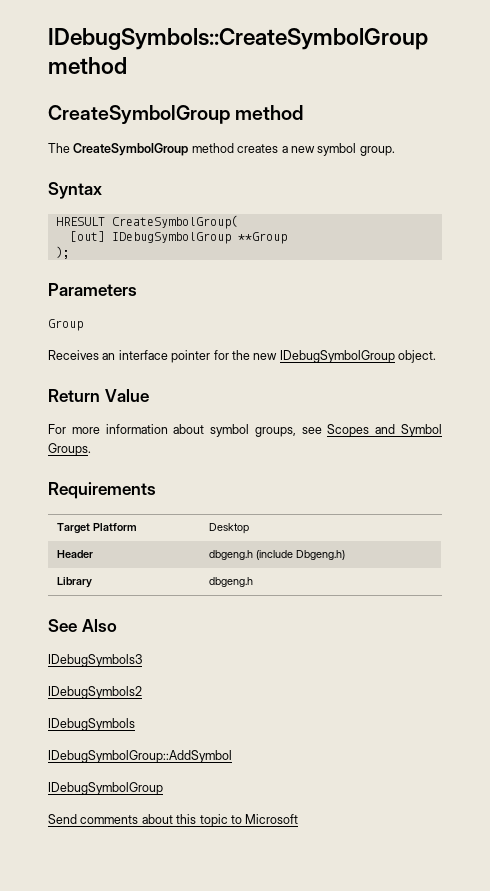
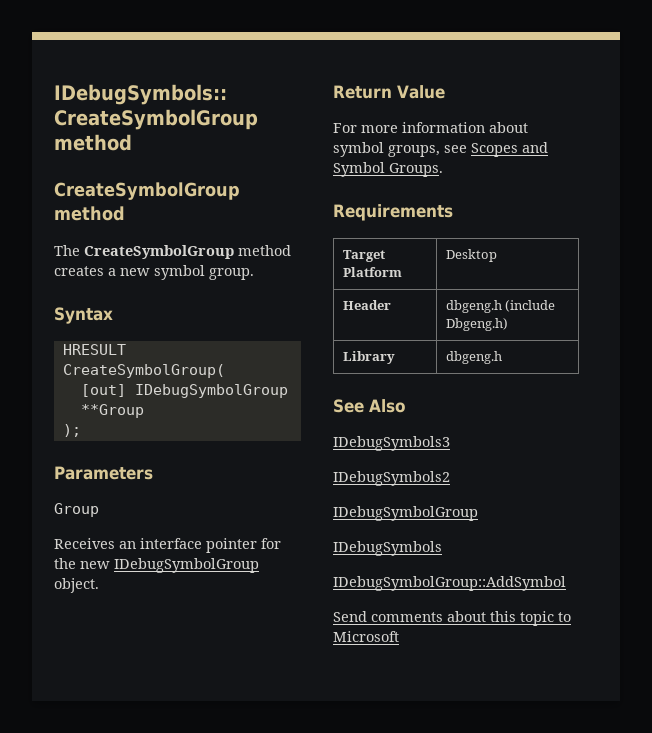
(142, 692) none -> [333,506,478,521] // IDebugSymbolGroup
[48,782,163,795] // IDebugSymbolGroup -> (566, 583) none

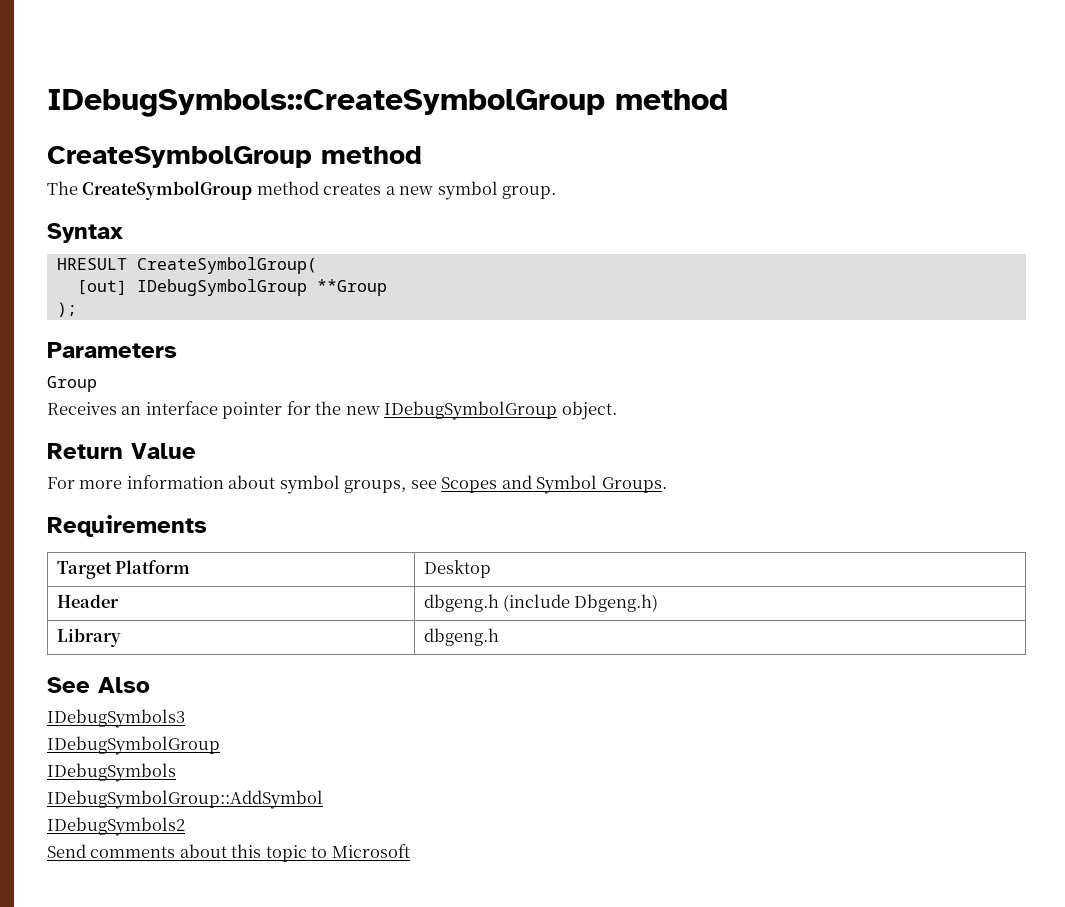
[333,471,450,486] // IDebugSymbols2 -> (185, 718) none
(566, 583) none -> [47,817,185,836] // IDebugSymbols2

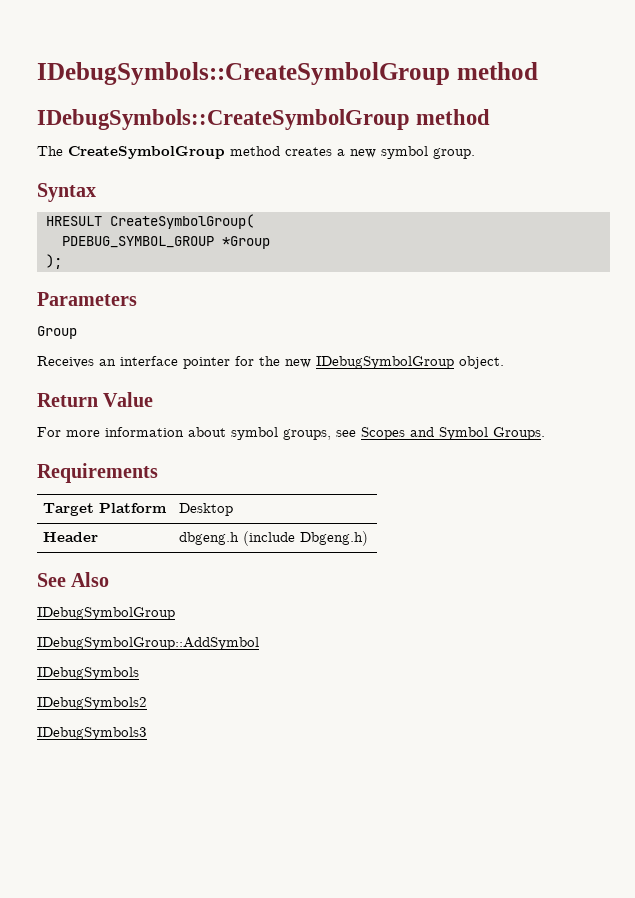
[47,89,728,117] [47,146,312,168] IDebugSymbols::CreateSymbolGroup method // CreateSymbolGroup -> [37,62,538,85] [37,109,410,130] IDebugSymbols::CreateSymbolGroup method // IDebugSymbols::CreateSymbolGroup
[76,279,387,296] [out] IDebugSymbolGroup **Group -> [62,236,270,249] PDEBUG_SYMBOL_GROUP *Group
[56,628,121,647] [423,628,499,646] // Library | dbgeng.h -> (369, 538) none
[47,709,185,728] [47,736,220,755] IDebugSymbols3 // IDebugSymbolGroup -> [37,607,175,620] [37,637,259,650] IDebugSymbolGroup // IDebugSymbolGroup::AddSymbol
[47,790,323,809] // IDebugSymbolGroup::AddSymbol -> (139, 673) none
[47,844,410,862] Send comments about this topic to Microsoft -> [37,727,147,740] IDebugSymbols3

